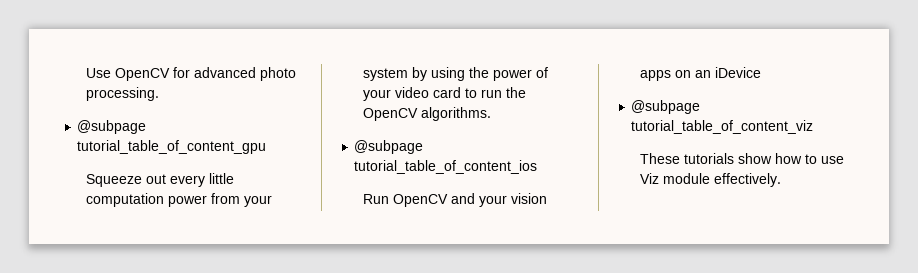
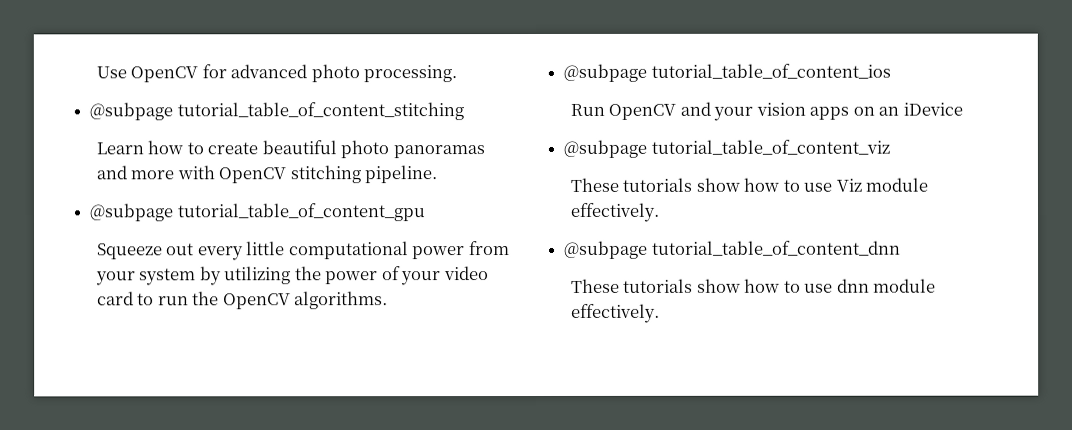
(159, 94) none -> [89,102,464,121] [95,140,485,159] [95,165,438,184] // @subpage tutorial_table_of_content_stitching // Learn how to create beautiful photo panoramas and more with OpenCV stitching pipeline.
[85,193,164,207] computation -> [288,241,409,260] computational
[430,67,465,81] using -> [224,266,292,285] utilizing
(781, 180) none -> [564,240,901,259] [570,278,937,293] [570,303,660,323] // @subpage tutorial_table_of_content_dnn // These tutorials show how to use dnn module effectively.

